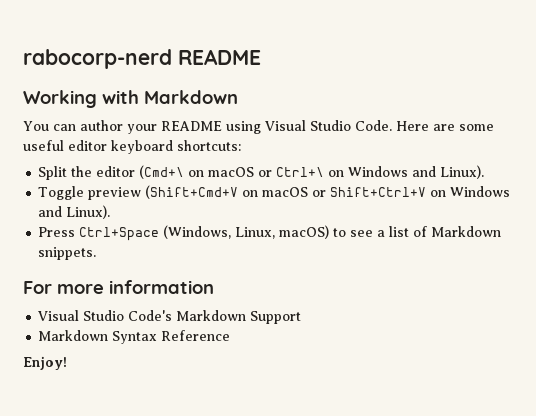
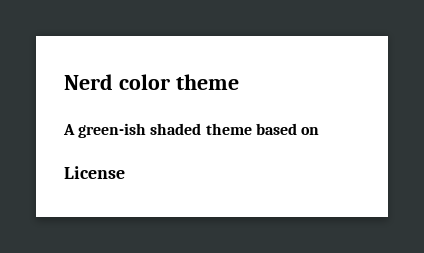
[23,49,261,69] [23,90,238,108] [23,120,494,134] [23,140,241,154] [38,165,485,180] [38,185,511,200] [38,205,111,219] [38,225,502,241] [38,247,97,260] [23,280,214,294] [38,310,302,324] [38,330,231,344] [23,356,67,370] rabocorp-nerd README // Working with Markdown // You can author your README using Visual Studio Code. Here are some useful editor keyboard shortcuts: // Split the editor (Cmd+\ on macOS or Ctrl+\ on Windows and Linux). // Toggle preview (Shift+Cmd+V on macOS or Shift+Ctrl+V on Windows and Linux). // Press Ctrl+Space (Windows, Linux, macOS) to see a list of Markdown snippets. // For more information // Visual Studio Code's Markdown Support // Markdown Syntax Reference // Enjoy! -> [64,74,239,90] [63,123,319,138] [64,166,125,179] Nerd color theme // A green-ish shaded theme based on // License

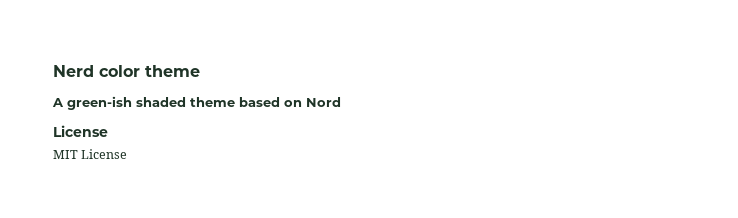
[64,166,125,179] // License -> [306,97,341,107] [53,125,108,137] [53,149,128,159] Nord // License // MIT License

